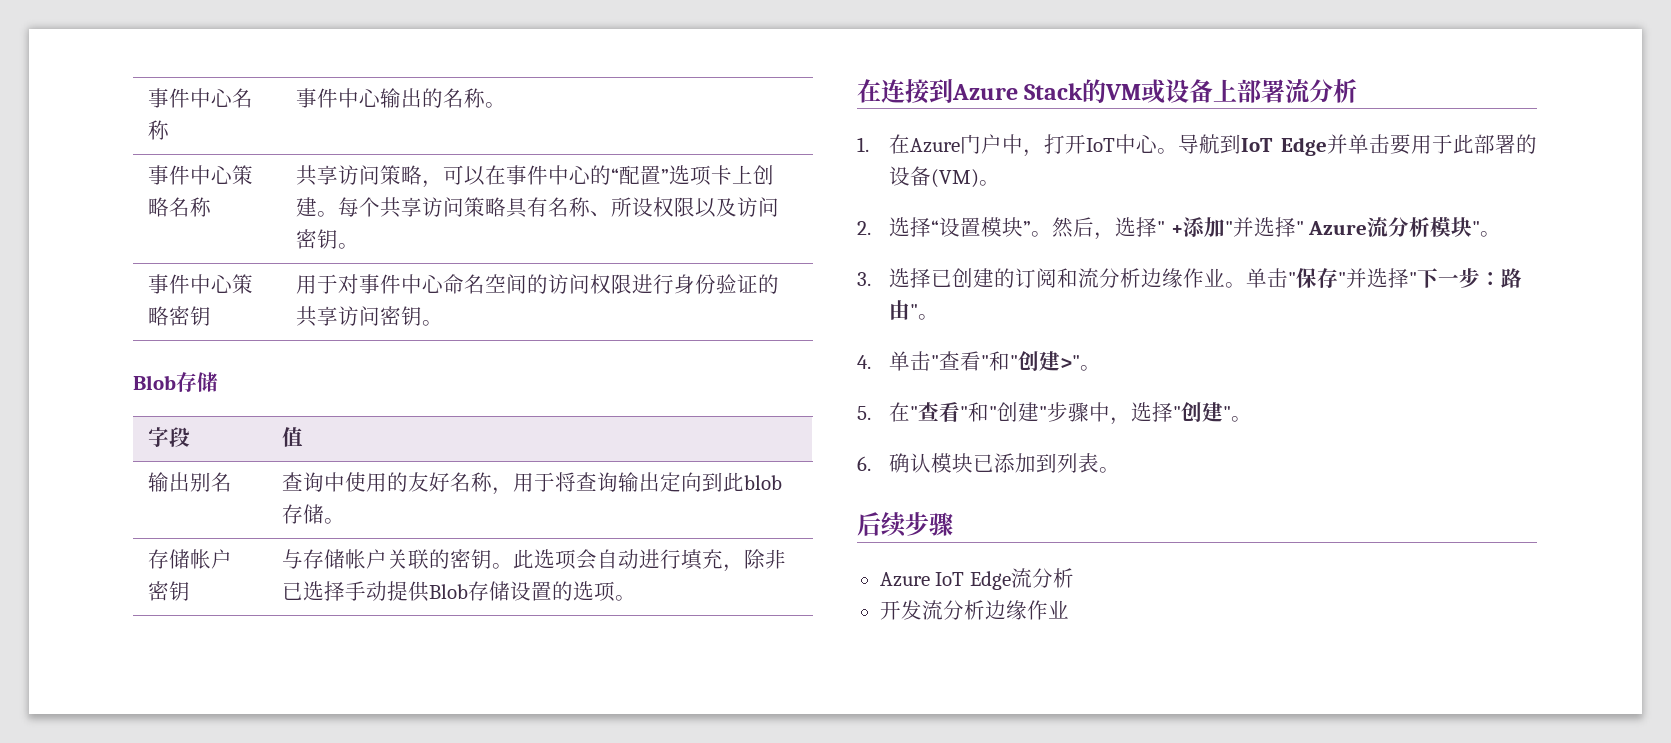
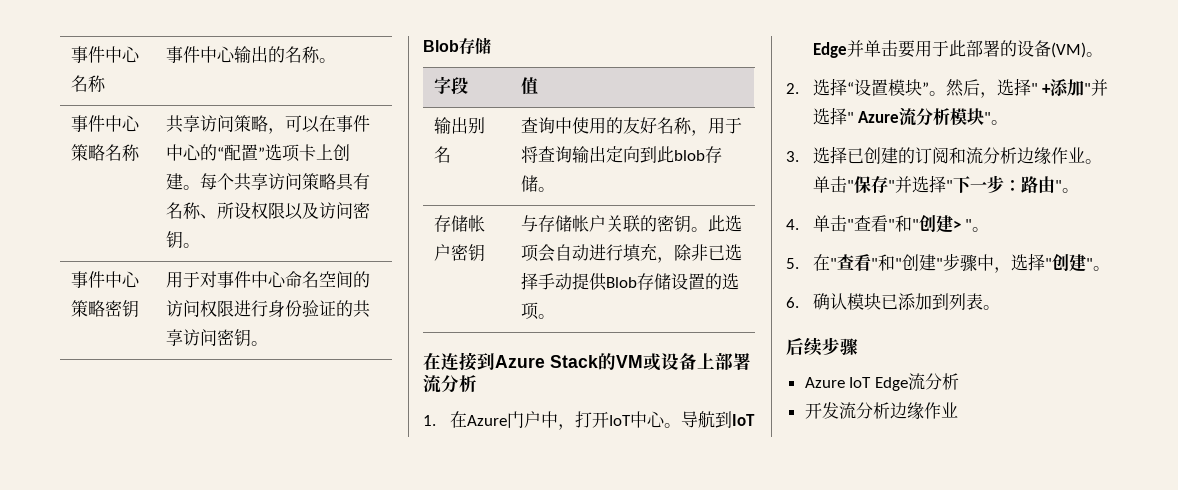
[1060,355,1081,369] >" -> [952,219,973,230] > "

